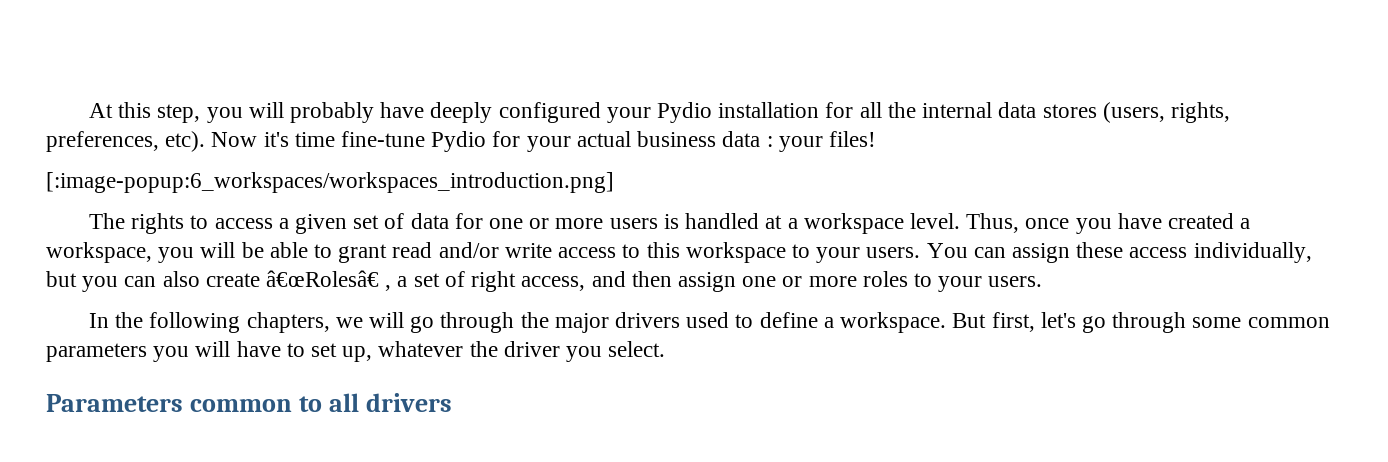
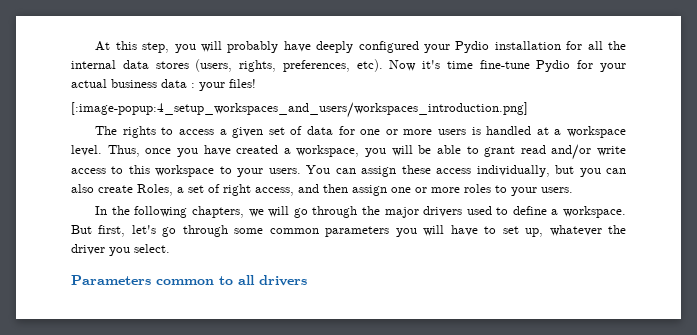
[46,172,614,193] [:image-popup:6_workspaces/workspaces_introduction.png] -> [71,102,528,118] [:image-popup:4_setup_workspaces_and_users/workspaces_introduction.png]
[266,270,392,291] â€œRolesâ€ , -> [137,184,173,196] Roles,

